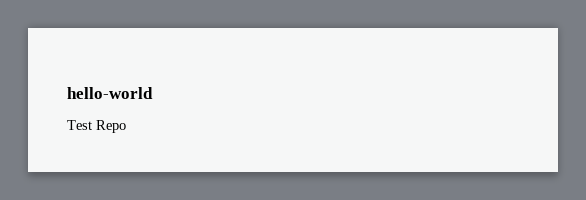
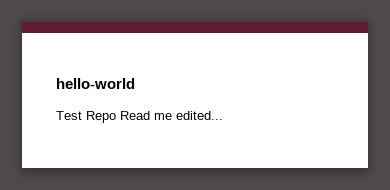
(126, 126) none -> [120,111,223,120] Read me edited...

